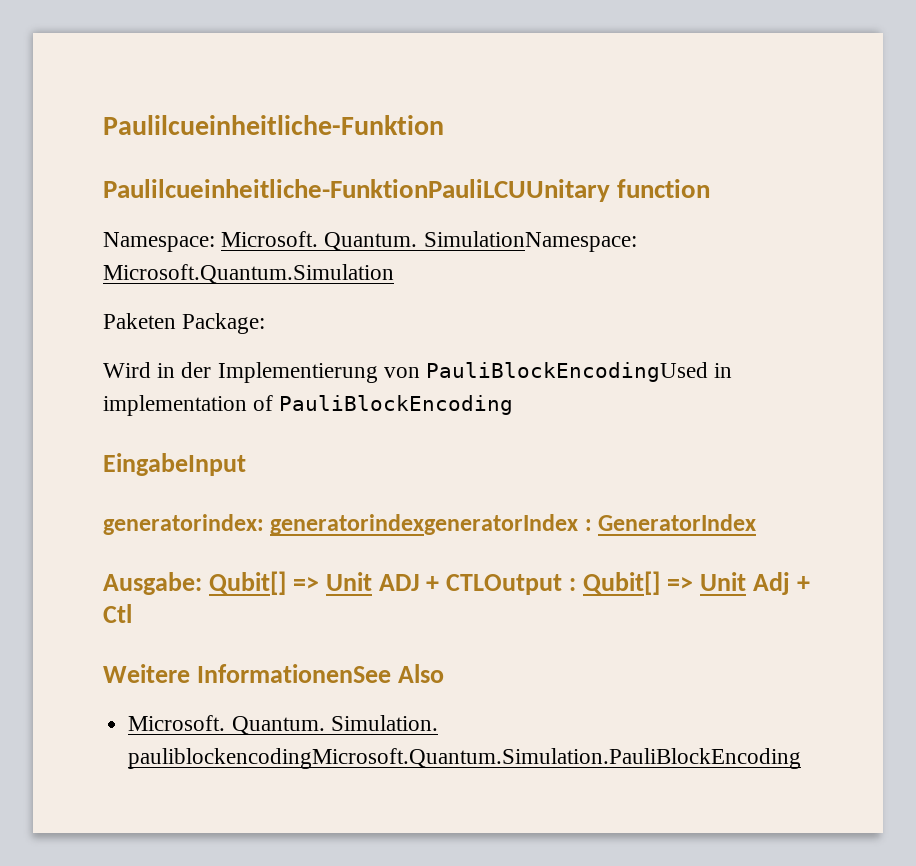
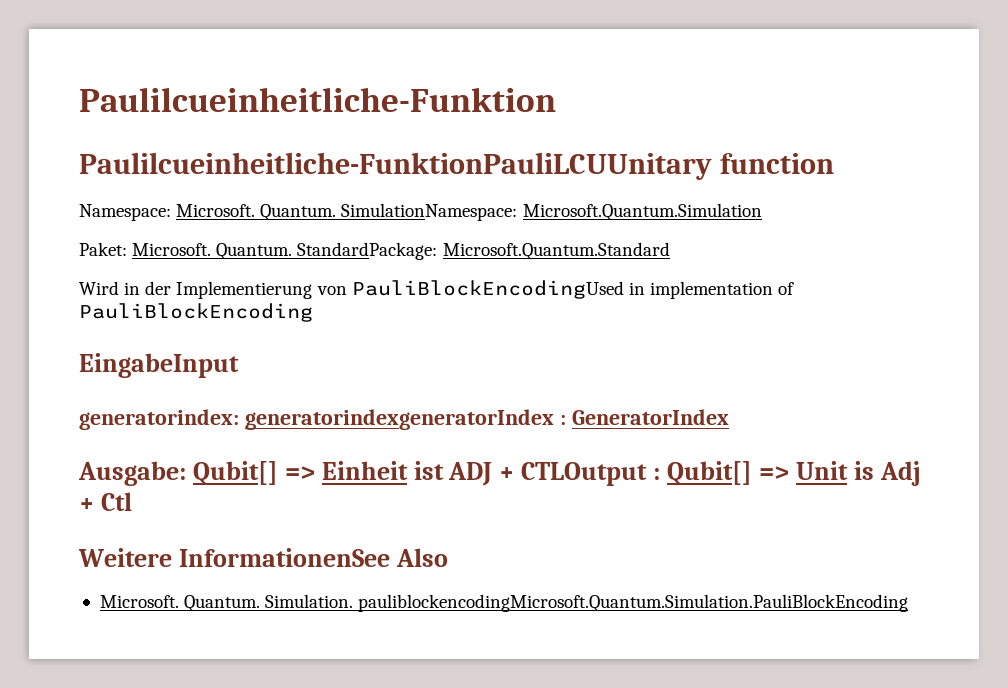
[103,313,266,334] Paketen Package: -> [79,242,670,260] Paket: Microsoft. Quantum. StandardPackage: Microsoft.Quantum.Standard
[325,572,372,591] Unit -> [321,461,444,480] Einheit ist
(746, 581) none -> [853,461,874,480] is

